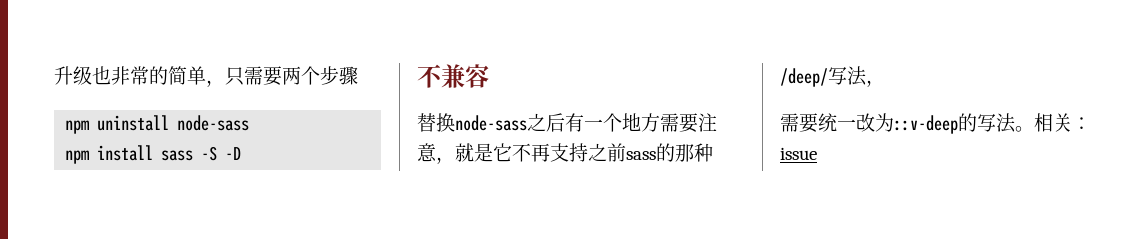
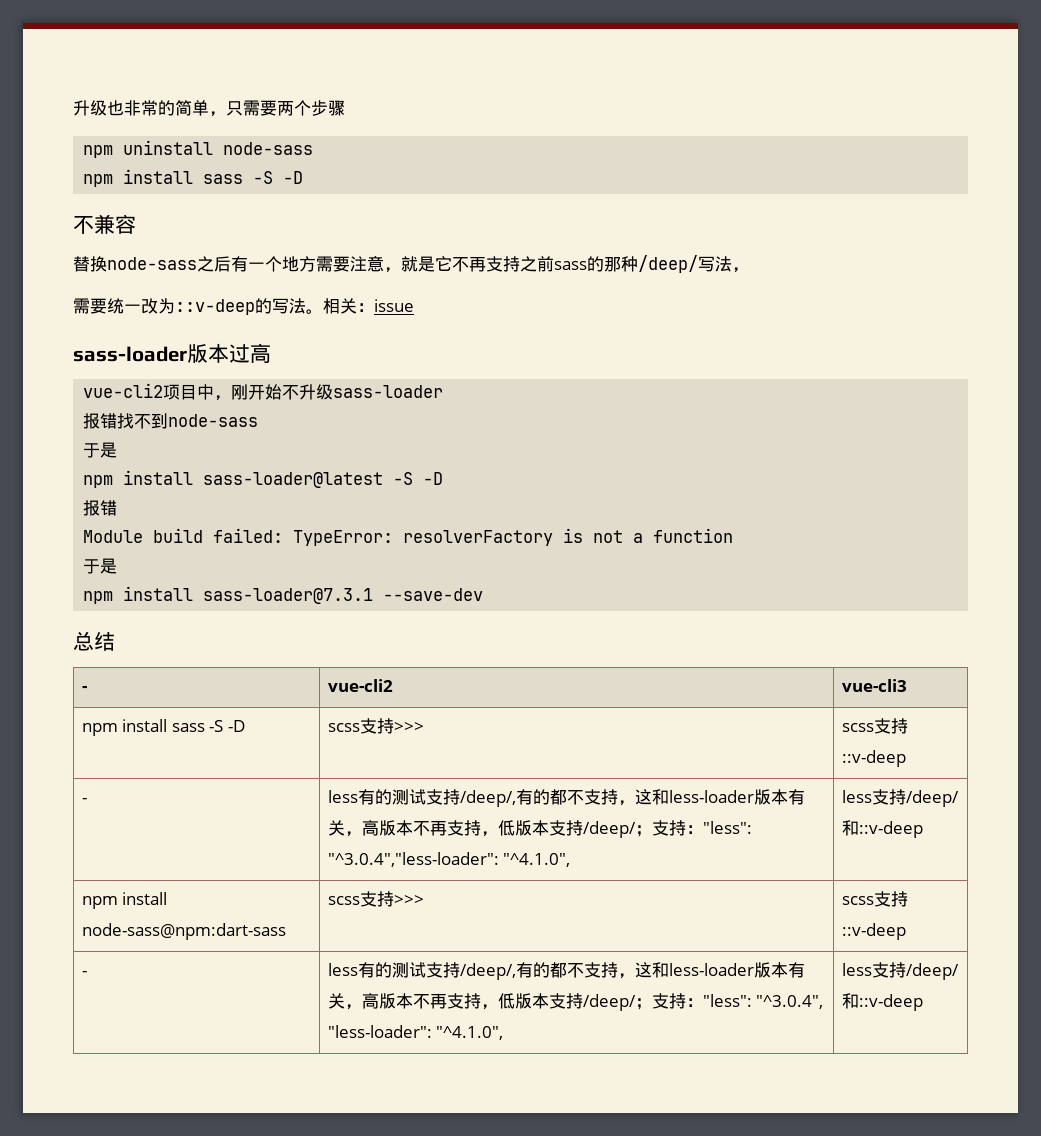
(817, 153) none -> [73,343,271,363] [83,383,444,401] [83,413,259,429] [83,442,118,458] [83,470,444,488] [83,500,118,516] [83,528,734,546] [83,558,118,574] [83,586,484,604] [73,631,115,651] [81,686,87,692] [327,679,393,692] [841,679,907,692] [81,719,246,736] [327,718,424,734] [841,718,908,734] [841,750,906,767] [81,798,87,803] [327,789,805,807] [327,820,752,838] [327,852,571,867] [841,789,959,807] [841,820,923,838] [81,892,168,909] [81,923,286,940] [327,891,424,907] [841,891,908,907] [841,923,906,940] [81,971,87,976] [327,962,805,980] [327,993,824,1011] [327,1025,504,1040] [841,962,959,980] [841,993,923,1011] // sass-loader版本过高 // vue-cli2项目中，刚开始不升级sass-loader // 报错找不到node-sass // 于是 // npm install sass-loader@latest -S -D // 报错 // Module build failed: TypeError: resolverFactory is not a function // 于是 // npm install sass-loader@7.3.1 --save-dev // 总结 // - | vue-cli2 | vue-cli3 // npm install sass -S -D | scss支持>>> | scss支持::v-deep // - | less有的测试支持/deep/,有的都不支持，这和less-loader版本有关，高版本不再支持，低版本支持/deep/；支持："less": "^3.0.4","less-loader": "^4.1.0", | less支持/deep/和::v-deep // npm install node-sass@npm:dart-sass | scss支持>>> | scss支持::v-deep // - | less有的测试支持/deep/,有的都不支持，这和less-loader版本有关，高版本不再支持，低版本支持/deep/；支持："less": "^3.0.4", "less-loader": "^4.1.0", | less支持/deep/和::v-deep

